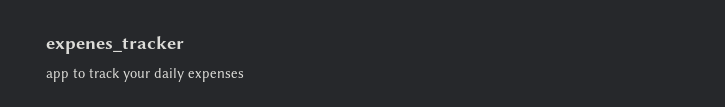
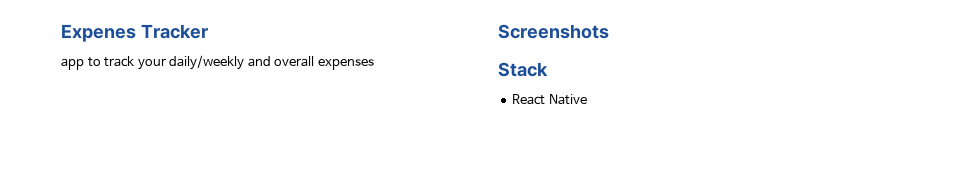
[46,36,184,54] expenes_tracker -> [61,24,208,42] Expenes Tracker
[154,68,244,82] daily expenses -> [169,55,374,70] [498,24,609,39] [498,62,548,77] [512,94,587,105] daily/weekly and overall expenses // Screenshots // Stack // React Native

